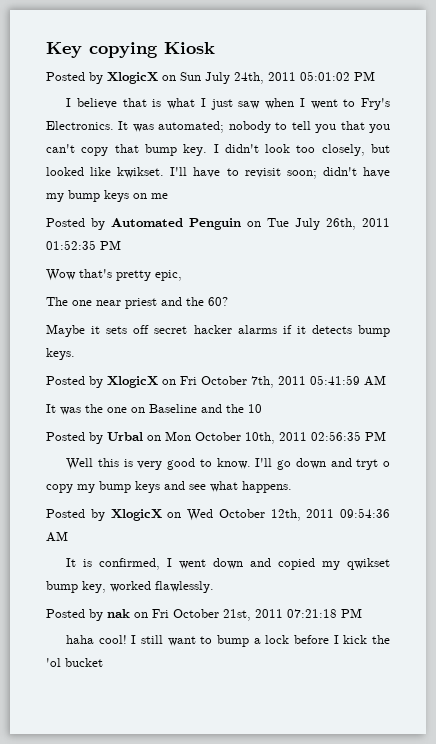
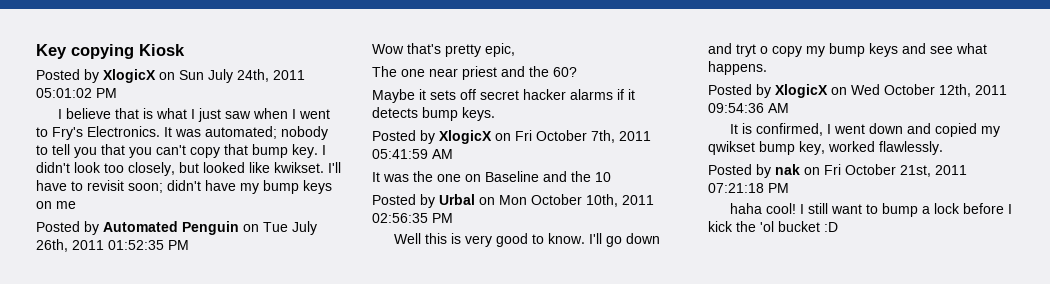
(103, 662) none -> [824,222,838,232] :D

